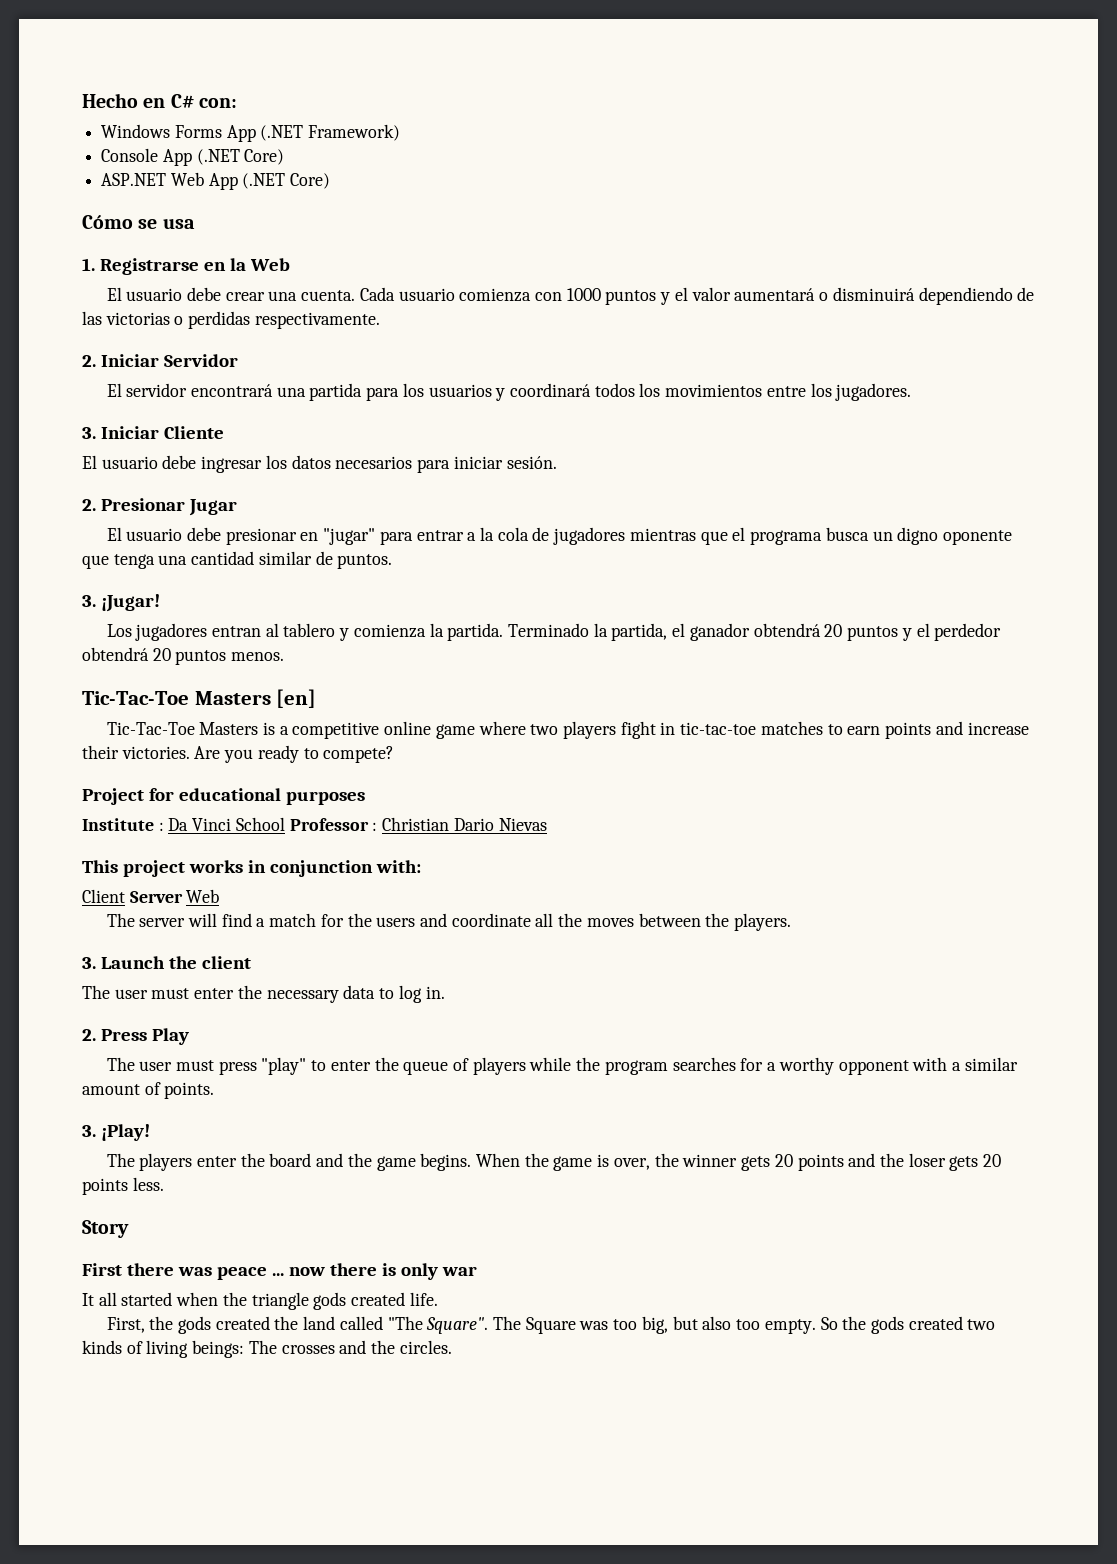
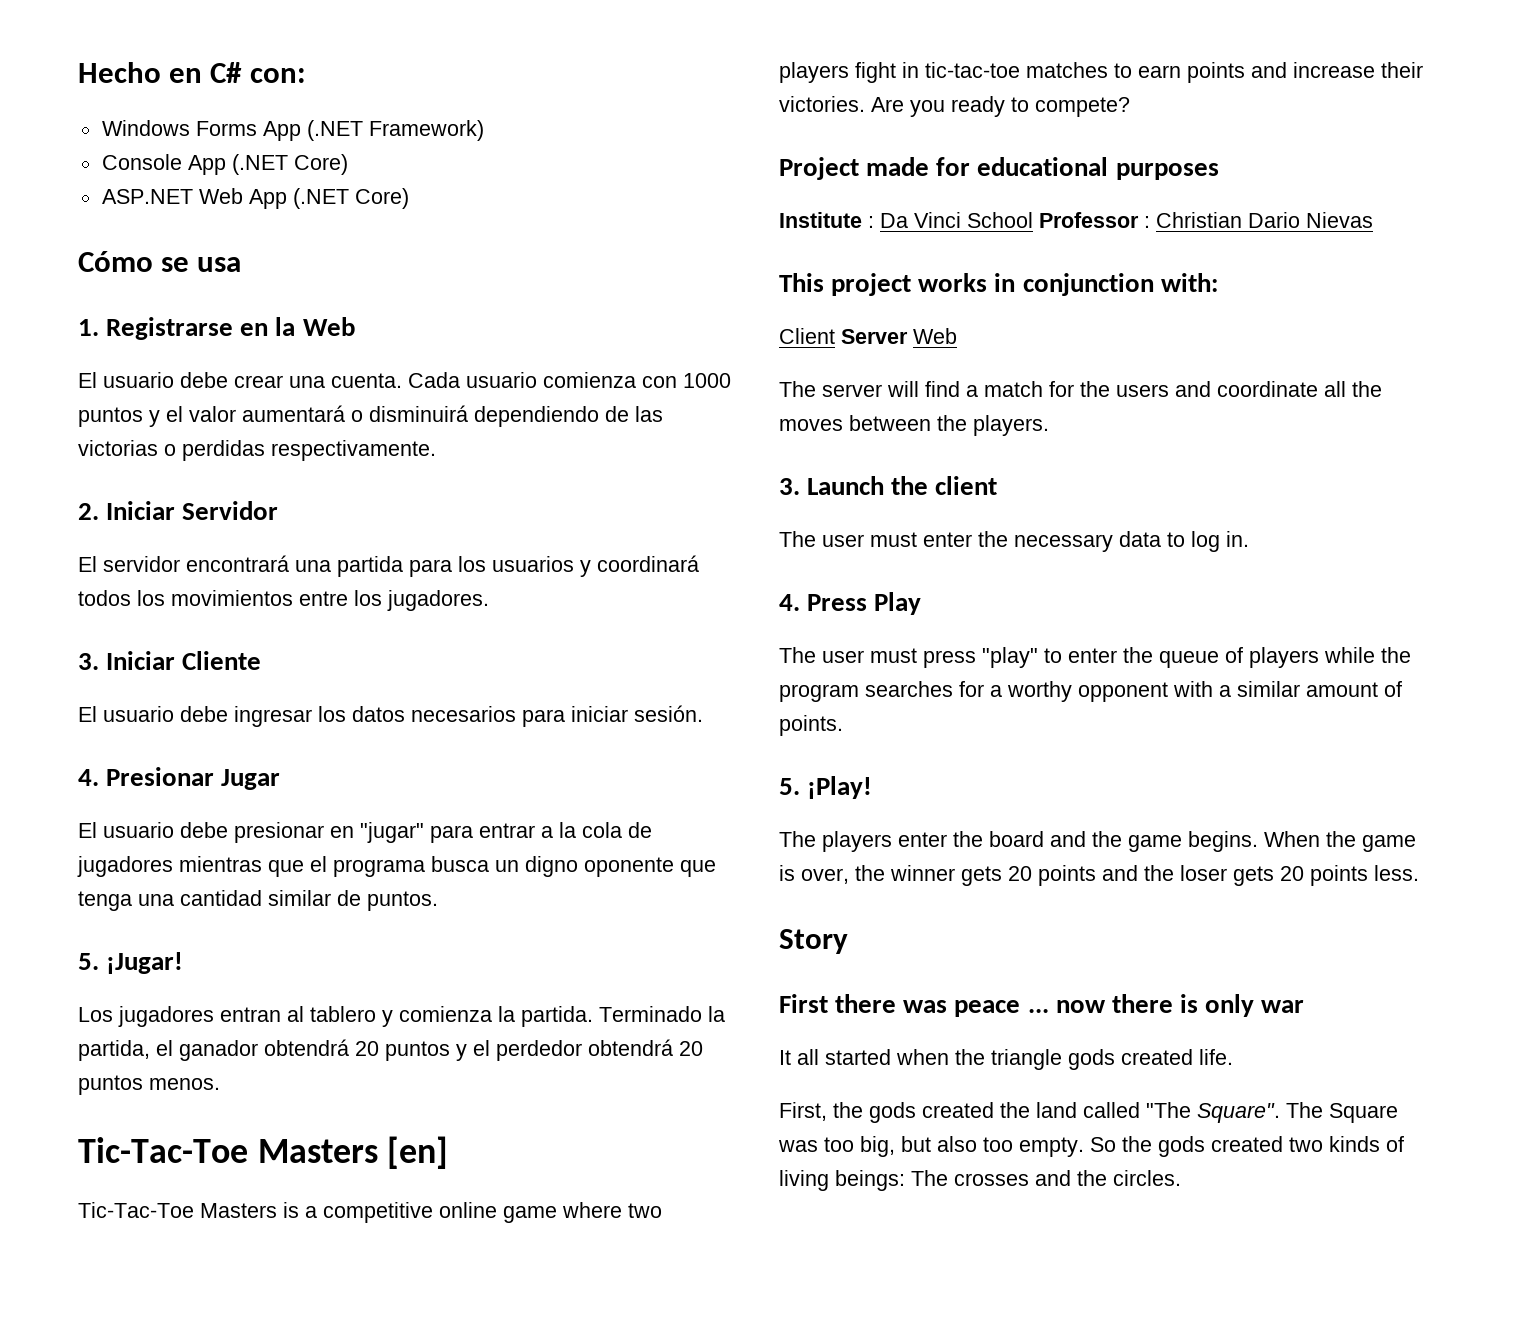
[82,499,96,511] 2. -> [78,769,99,786] 4.
[82,595,96,607] 3. -> [78,953,99,970] 5.
(144, 796) none -> [866,157,930,176] made
[82,1029,96,1041] 2. -> [779,594,800,611] 4.
[82,1125,96,1137] 3. -> [779,778,800,795] 5.

